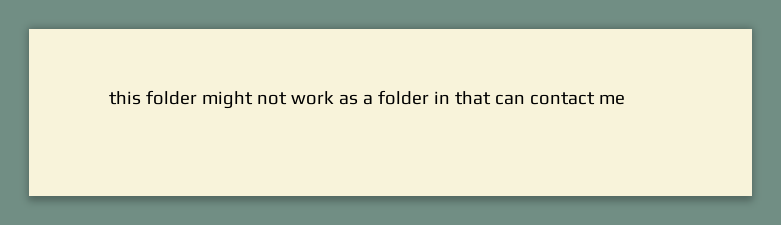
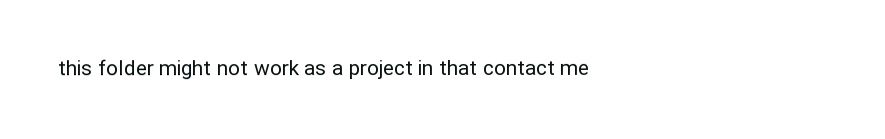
[377,90,429,105] folder -> [347,60,414,80] project
[494,94,525,105] can -> (479, 67) none

